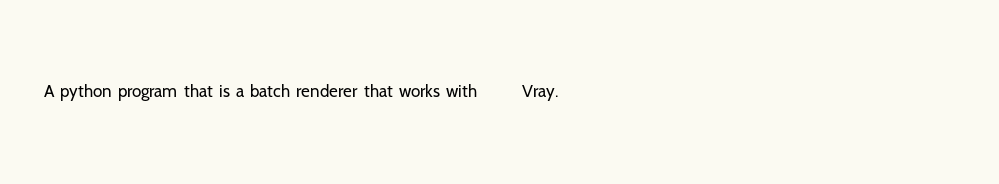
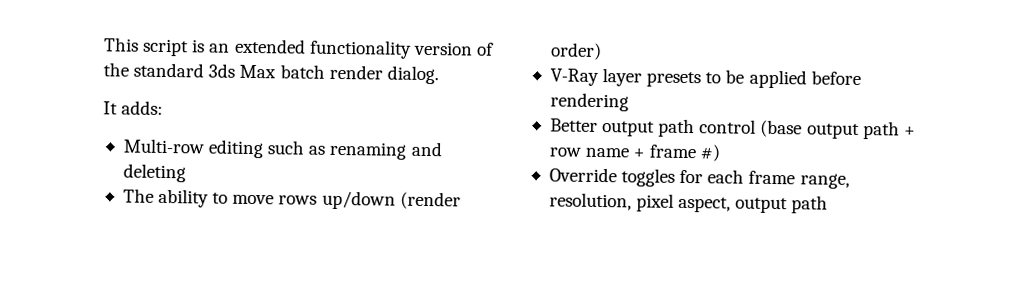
[44,84,558,101] A python program that is a batch renderer that works with Vray. -> [104,37,494,59] [103,62,439,85] [103,100,164,115] [122,138,443,160] [122,163,186,183] [122,188,461,210] [549,42,602,61] [549,68,861,89] [549,92,629,112] [549,118,916,140] [548,144,721,162] [548,167,850,189] [548,192,829,214] This script is an extended functionality version of the standard 3ds Max batch render dialog. // It adds: // Multi-row editing such as renaming and deleting // The ability to move rows up/down (render order) // V-Ray layer presets to be applied before rendering // Better output path control (base output path + row name + frame #) // Override toggles for each frame range, resolution, pixel aspect, output path

